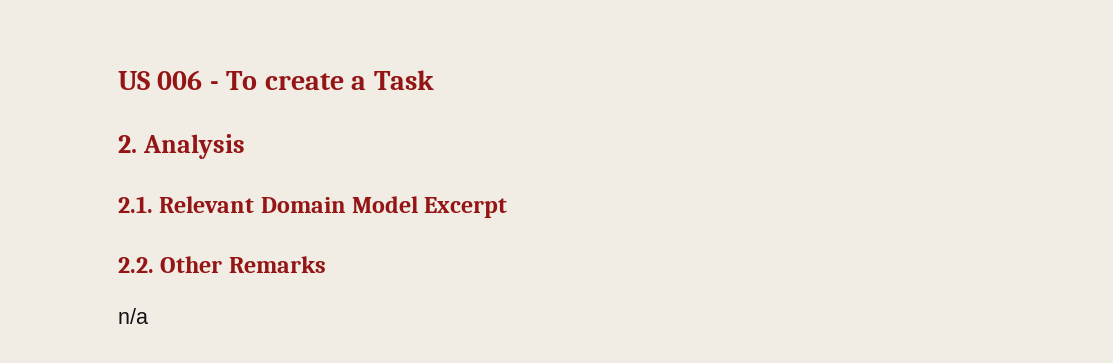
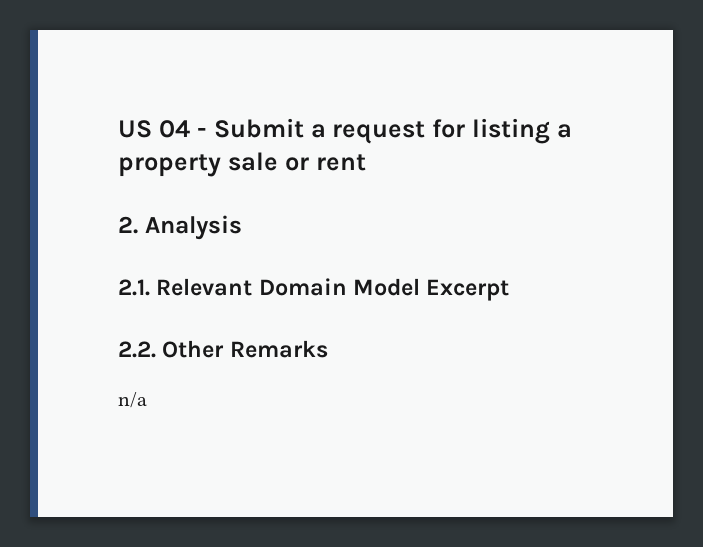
[157,70,434,90] 006 - To create a Task -> [158,118,573,144] [118,152,366,177] 04 - Submit a request for listing a property sale or rent

